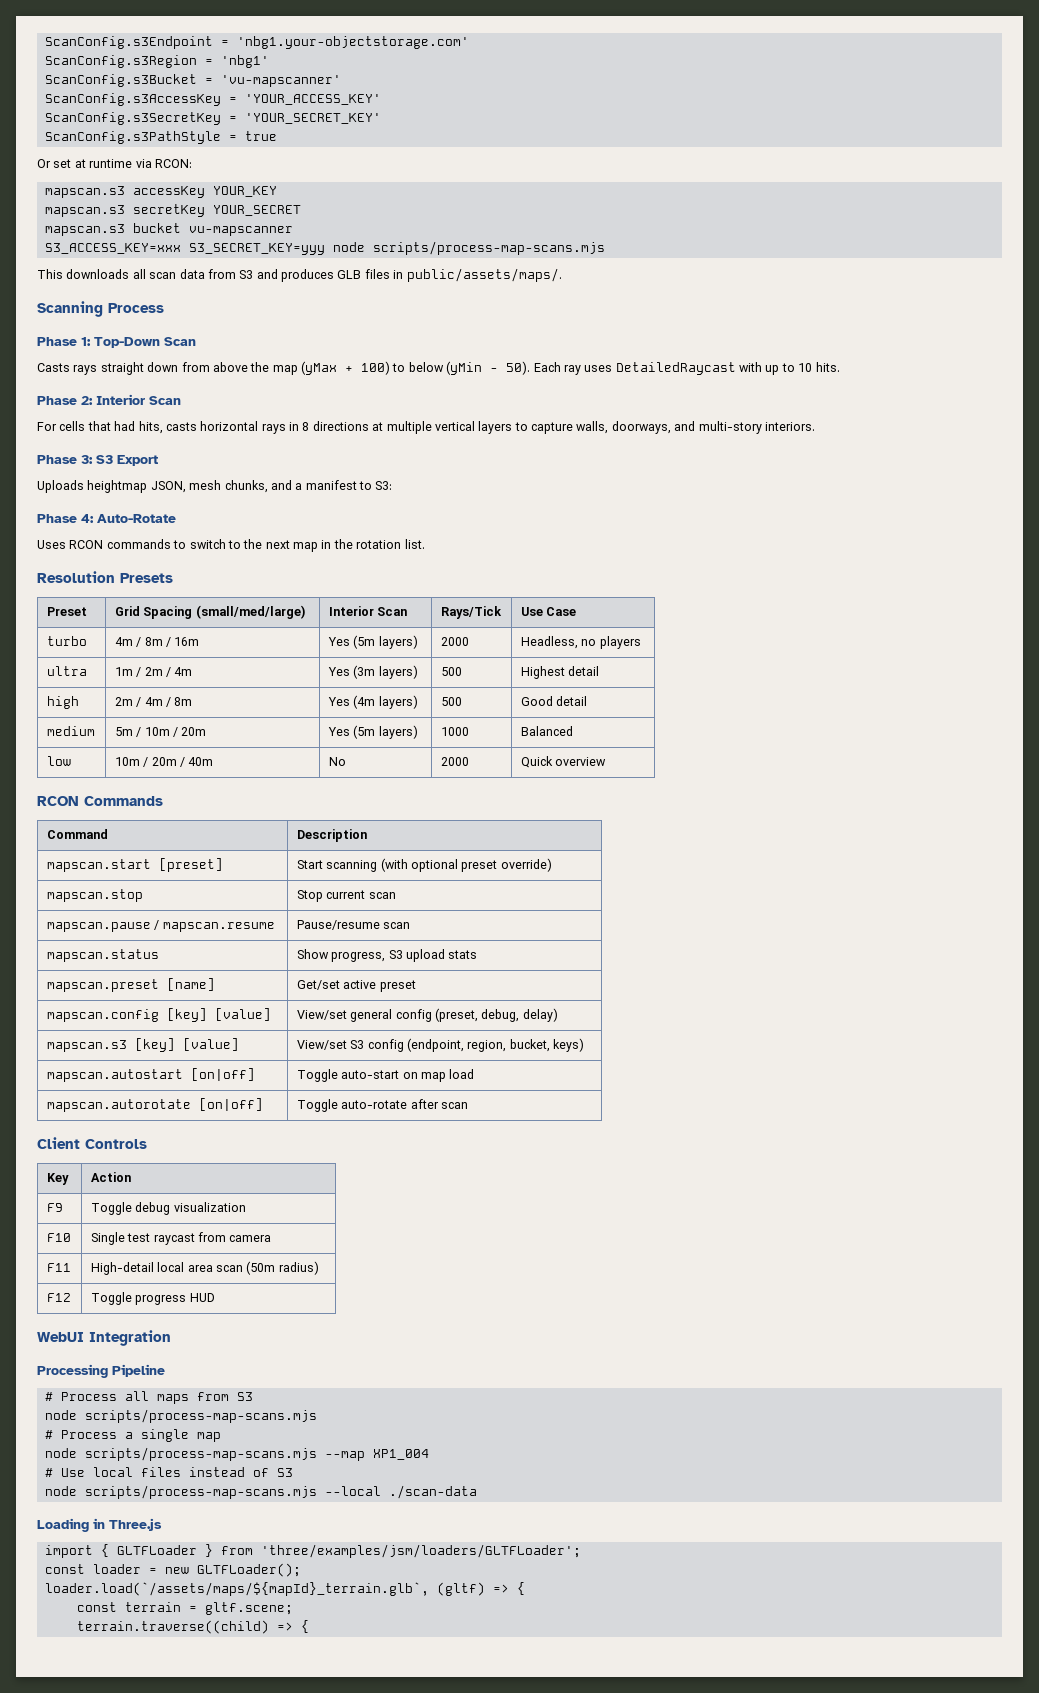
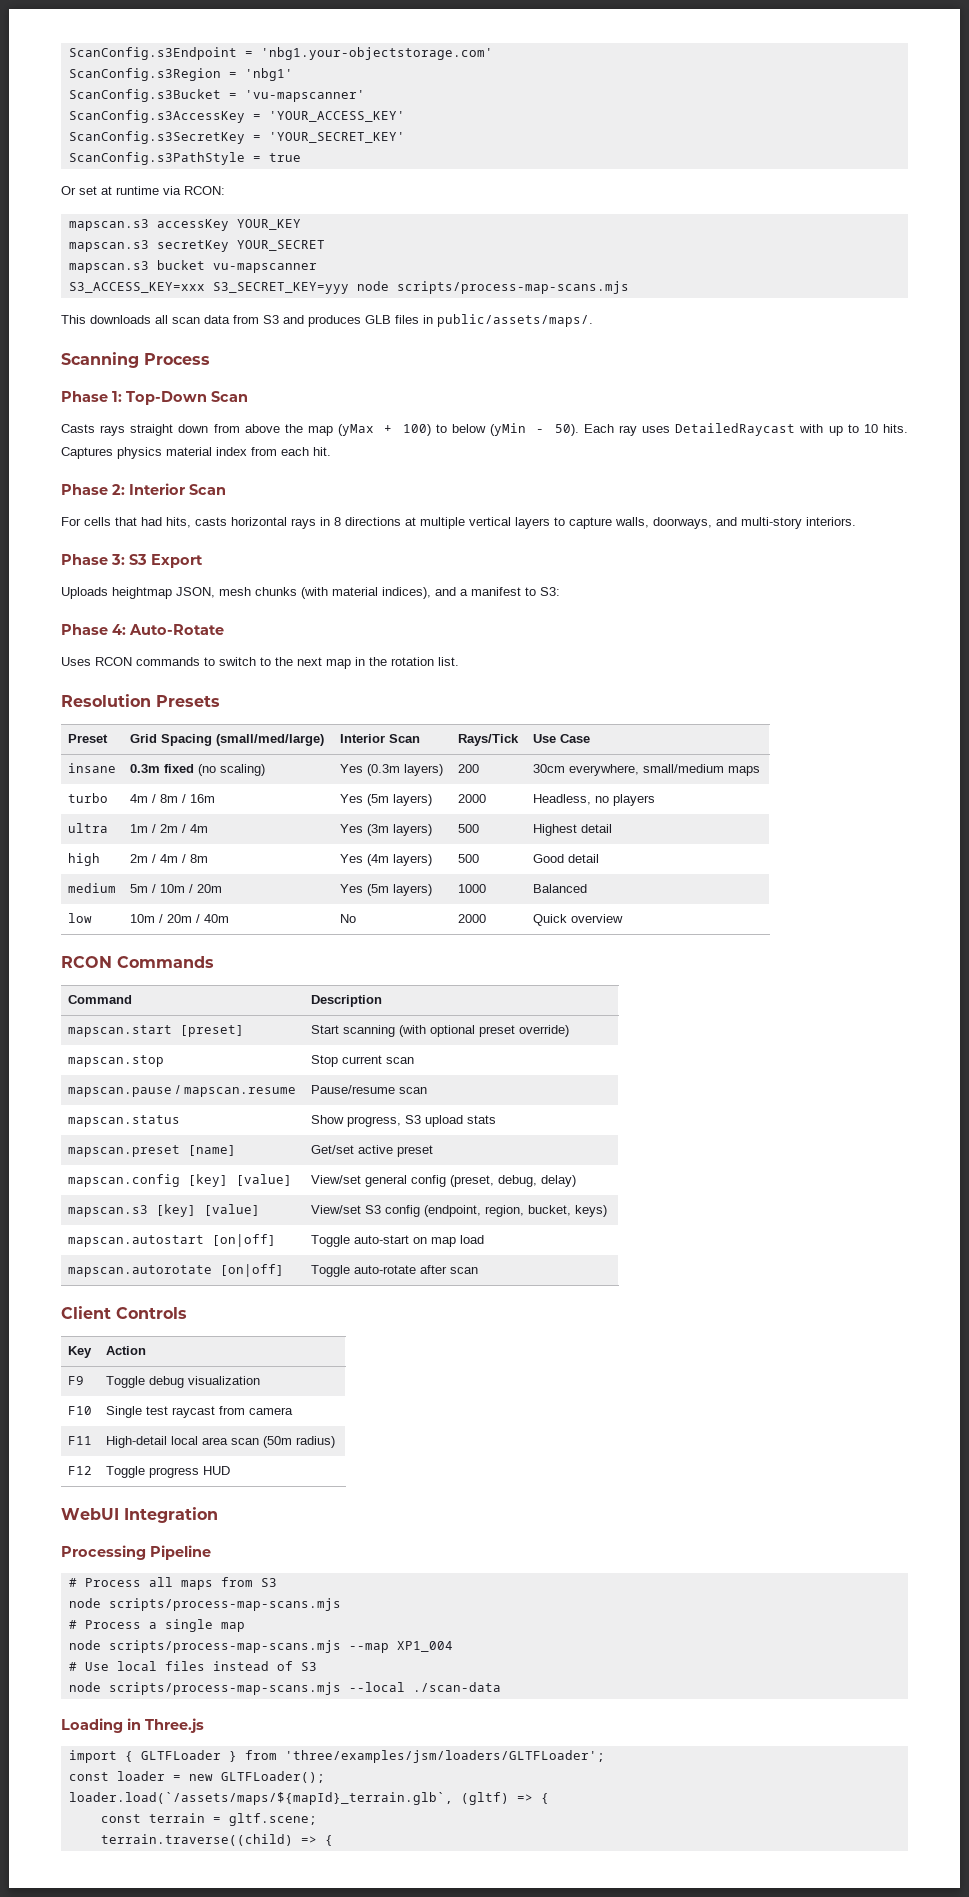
(840, 367) none -> [61,447,331,459] Captures physics material index from each hit.
[224,480,268,493] chunks, -> [255,587,431,599] chunks (with material indices),
(577, 611) none -> [67,763,116,773] [129,764,265,776] [339,764,443,776] [457,764,479,773] [532,764,760,776] // insane | 0.3m fixed (no scaling) | Yes (0.3m layers) | 200 | 30cm everywhere, small/medium maps

